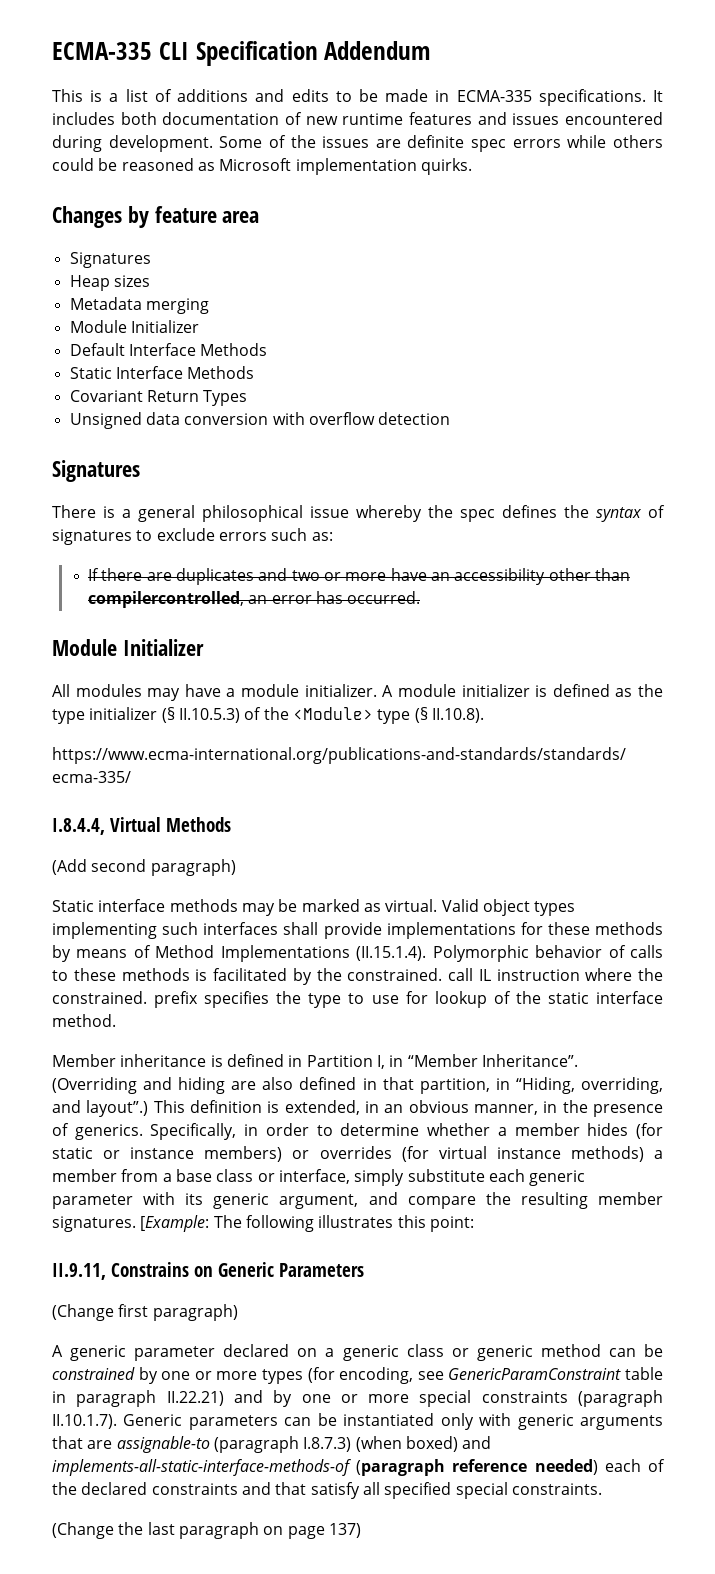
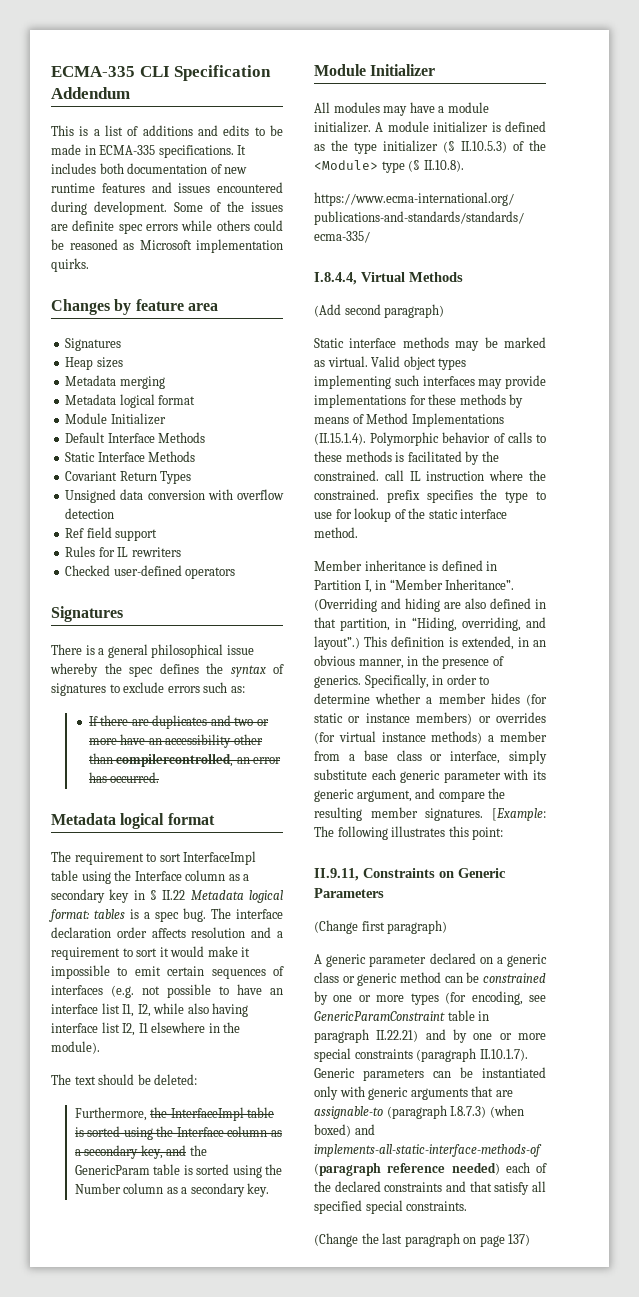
(209, 306) none -> [65,394,196,408] // Metadata logical format
(451, 418) none -> [65,527,158,541] [65,546,181,557] [65,565,236,579] // Ref field support // Rules for IL rewriters // Checked user-defined operators
(421, 597) none -> [51,813,215,829] [51,851,257,865] [51,870,250,884] [51,889,283,903] [49,908,283,922] [51,927,284,938] [51,946,251,960] [51,965,284,979] [51,984,283,998] [51,1003,249,1017] [51,1022,241,1036] [51,1041,100,1054] [51,1074,198,1085] [74,1107,275,1121] [74,1126,282,1140] [74,1145,207,1159] [74,1164,283,1178] [74,1183,270,1197] // Metadata logical format // The requirement to sort InterfaceImpl table using the Interface column as a secondary key in § II.22 Metadata logical format: tables is a spec bug. The interface declaration order affects resolution and a requirement to sort it would make it impossible to emit certain sequences of interfaces (e.g. not possible to have an interface list I1, I2, while also having interface list I2, I1 elsewhere in the module). // The text should be deleted: // Furthermore, the InterfaceImpl table is sorted using the Interface column as a secondary key, and the GenericParam table is sorted using the Number column as a secondary key.
[283,922,319,935] shall -> [478,379,503,389] may
[111,1262,189,1277] Constrains -> [363,868,435,878] Constraints

